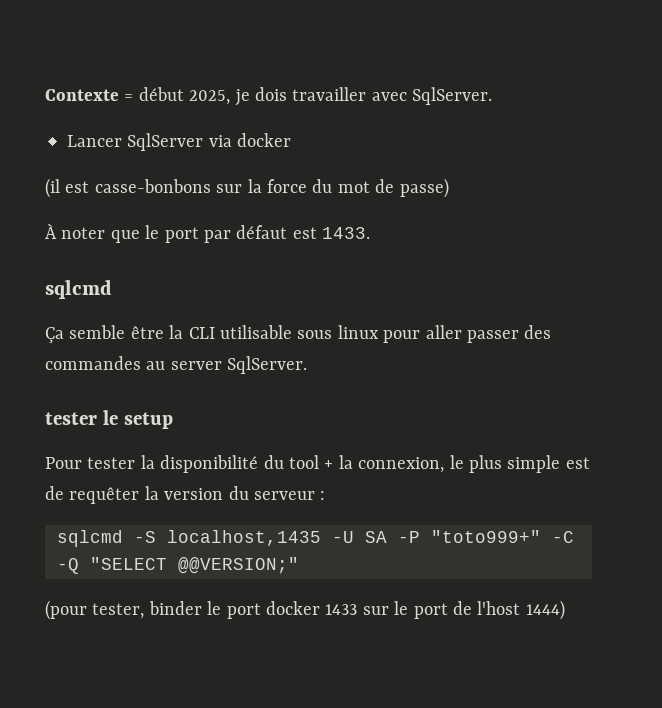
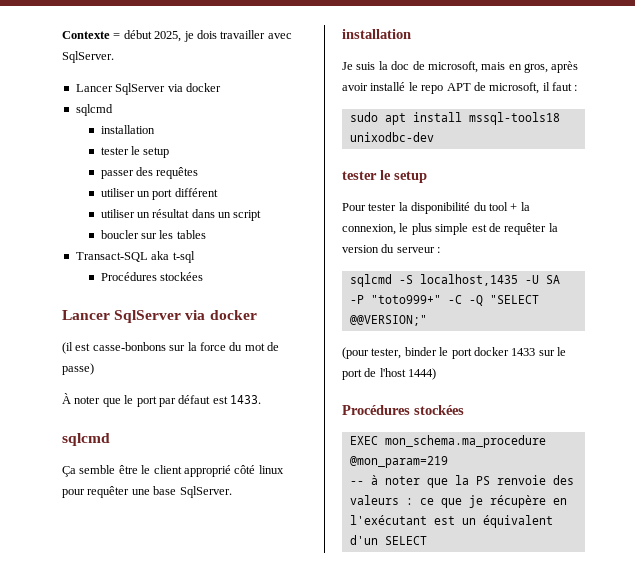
(292, 140) none -> [75,104,113,116] [100,125,155,134] [100,146,170,158] [100,167,199,179] [100,188,218,200] [100,209,262,221] [100,230,206,239] [75,251,195,263] [100,272,203,281] [62,310,257,323] // sqlcmd // installation // tester le setup // passer des requêtes // utiliser un port différent // utiliser un résultat dans un script // boucler sur les tables // Transact-SQL aka t-sql // Procédures stockées // Lancer SqlServer via docker
[169,325,552,343] [45,356,308,374] la CLI utilisable sous linux pour aller passer des commandes au server SqlServer. -> [141,465,284,477] [62,486,232,498] [342,29,411,39] [342,61,579,73] [342,82,578,94] [349,112,560,125] [349,132,434,142] le client approprié côté linux pour requêter une base SqlServer. // installation // Je suis la doc de microsoft, mais en gros, après avoir installé le repo APT de microsoft, il faut : // sudo apt install mssql-tools18 unixodbc-dev
(565, 610) none -> [342,405,464,415] [349,435,546,448] [349,456,448,468] [349,475,574,488] [349,495,567,508] [349,515,553,528] [349,535,427,545] // Procédures stockées // EXEC mon_schema.ma_procedure @mon_param=219 // -- à noter que la PS renvoie des valeurs : ce que je récupère en l'exécutant est un équivalent d'un SELECT

